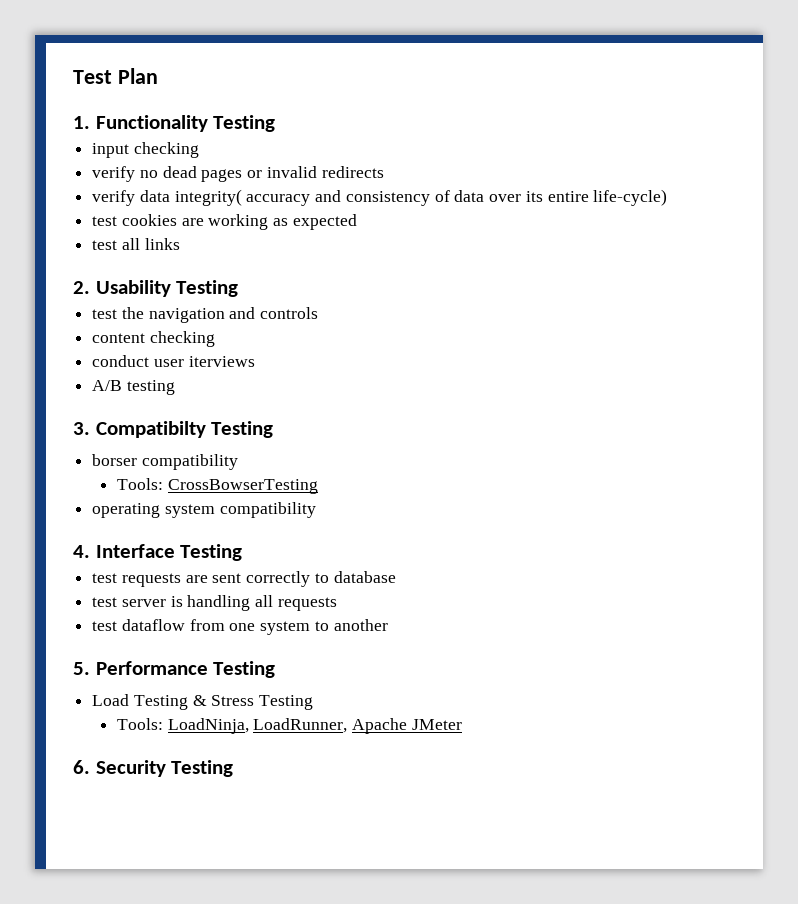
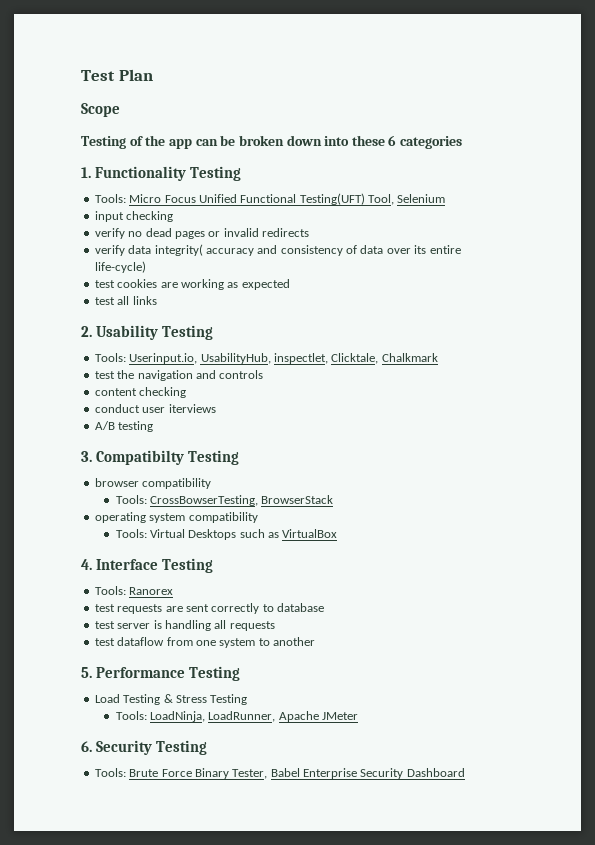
[73,115,276,132] 1. Functionality Testing -> [81,103,120,117] [81,135,463,149] [81,166,242,181] [94,193,446,205] Scope // Testing of the app can be broken down into these 6 categories // 1. Functionality Testing // Tools: Micro Focus Unified Functional Testing(UFT) Tool, Selenium
(239, 288) none -> [94,353,438,364] // Tools: Userinput.io, UsabilityHub, inspectlet, Clicktale, Chalkmark
[92,454,238,470] [116,478,318,494] borser compatibility // Tools: CrossBowserTesting -> [94,478,212,489] [115,495,334,506] browser compatibility // Tools: CrossBowserTesting, BrowserStack
(316, 510) none -> [115,529,338,540] // Tools: Virtual Desktops such as VirtualBox
(243, 552) none -> [94,586,174,595] // Tools: Ranorex
(234, 768) none -> [94,768,465,779] // Tools: Brute Force Binary Tester, Babel Enterprise Security Dashboard

